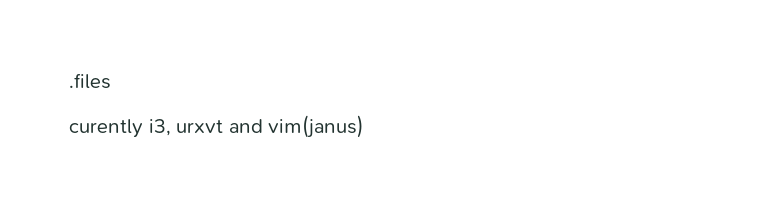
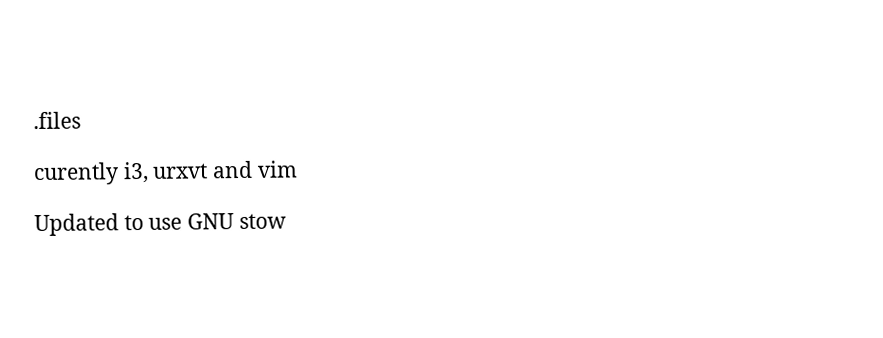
[268,115,365,138] vim(janus) -> [256,160,298,178] [34,213,287,237] vim // Updated to use GNU stow

